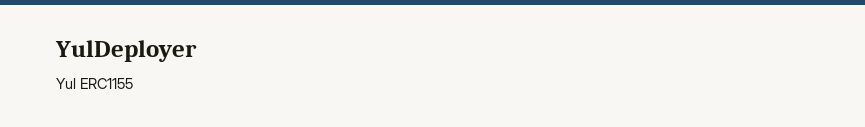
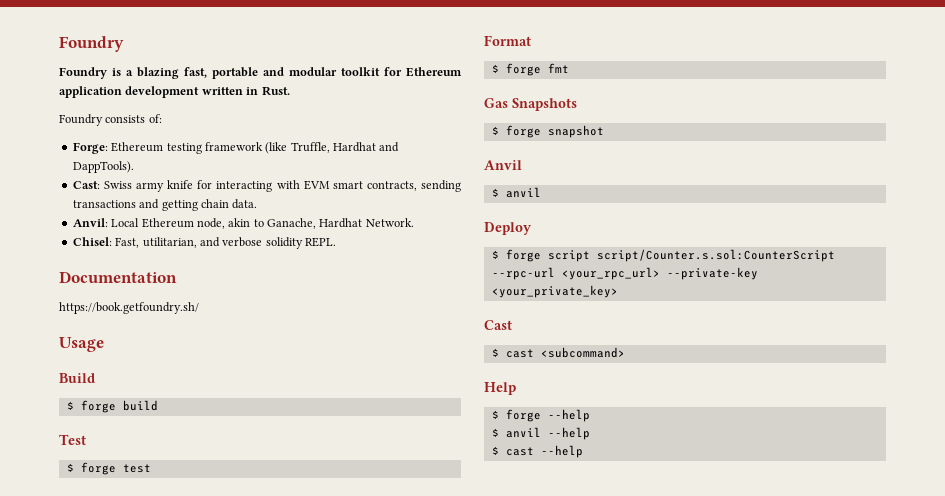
[55,40,197,62] [56,78,133,89] YulDeployer // Yul ERC1155 -> [59,36,124,52] [59,67,462,79] [59,86,290,98] [59,114,162,126] [72,142,400,154] [72,161,134,173] [72,180,461,192] [72,199,258,211] [72,218,414,229] [72,237,336,249] [59,271,177,283] [59,302,199,314] [59,337,104,352] [59,373,95,383] [66,400,158,413] [59,434,86,445] [66,462,151,475] [484,35,531,46] [491,63,569,76] [484,98,577,111] [491,125,604,138] [484,160,522,170] [491,187,541,198] [484,222,532,235] [491,249,835,262] [491,267,758,280] [491,285,618,298] [484,320,512,330] [491,347,625,358] [484,382,516,395] [491,409,590,422] [491,427,590,440] [491,445,583,458] Foundry // Foundry is a blazing fast, portable and modular toolkit for Ethereum application development written in Rust. // Foundry consists of: // Forge: Ethereum testing framework (like Truffle, Hardhat and DappTools). // Cast: Swiss army knife for interacting with EVM smart contracts, sending transactions and getting chain data. // Anvil: Local Ethereum node, akin to Ganache, Hardhat Network. // Chisel: Fast, utilitarian, and verbose solidity REPL. // Documentation // https://book.getfoundry.sh/ // Usage // Build // $ forge build // Test // $ forge test // Format // $ forge fmt // Gas Snapshots // $ forge snapshot // Anvil // $ anvil // Deploy // $ forge script script/Counter.s.sol:CounterScript --rpc-url <your_rpc_url> --private-key <your_private_key> // Cast // $ cast <subcommand> // Help // $ forge --help // $ anvil --help // $ cast --help

